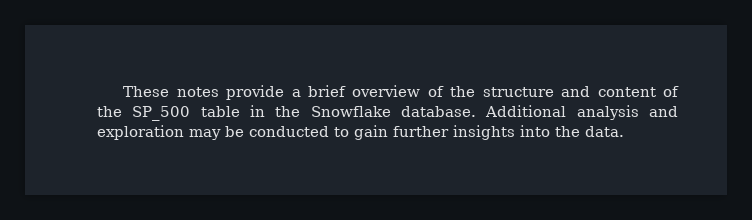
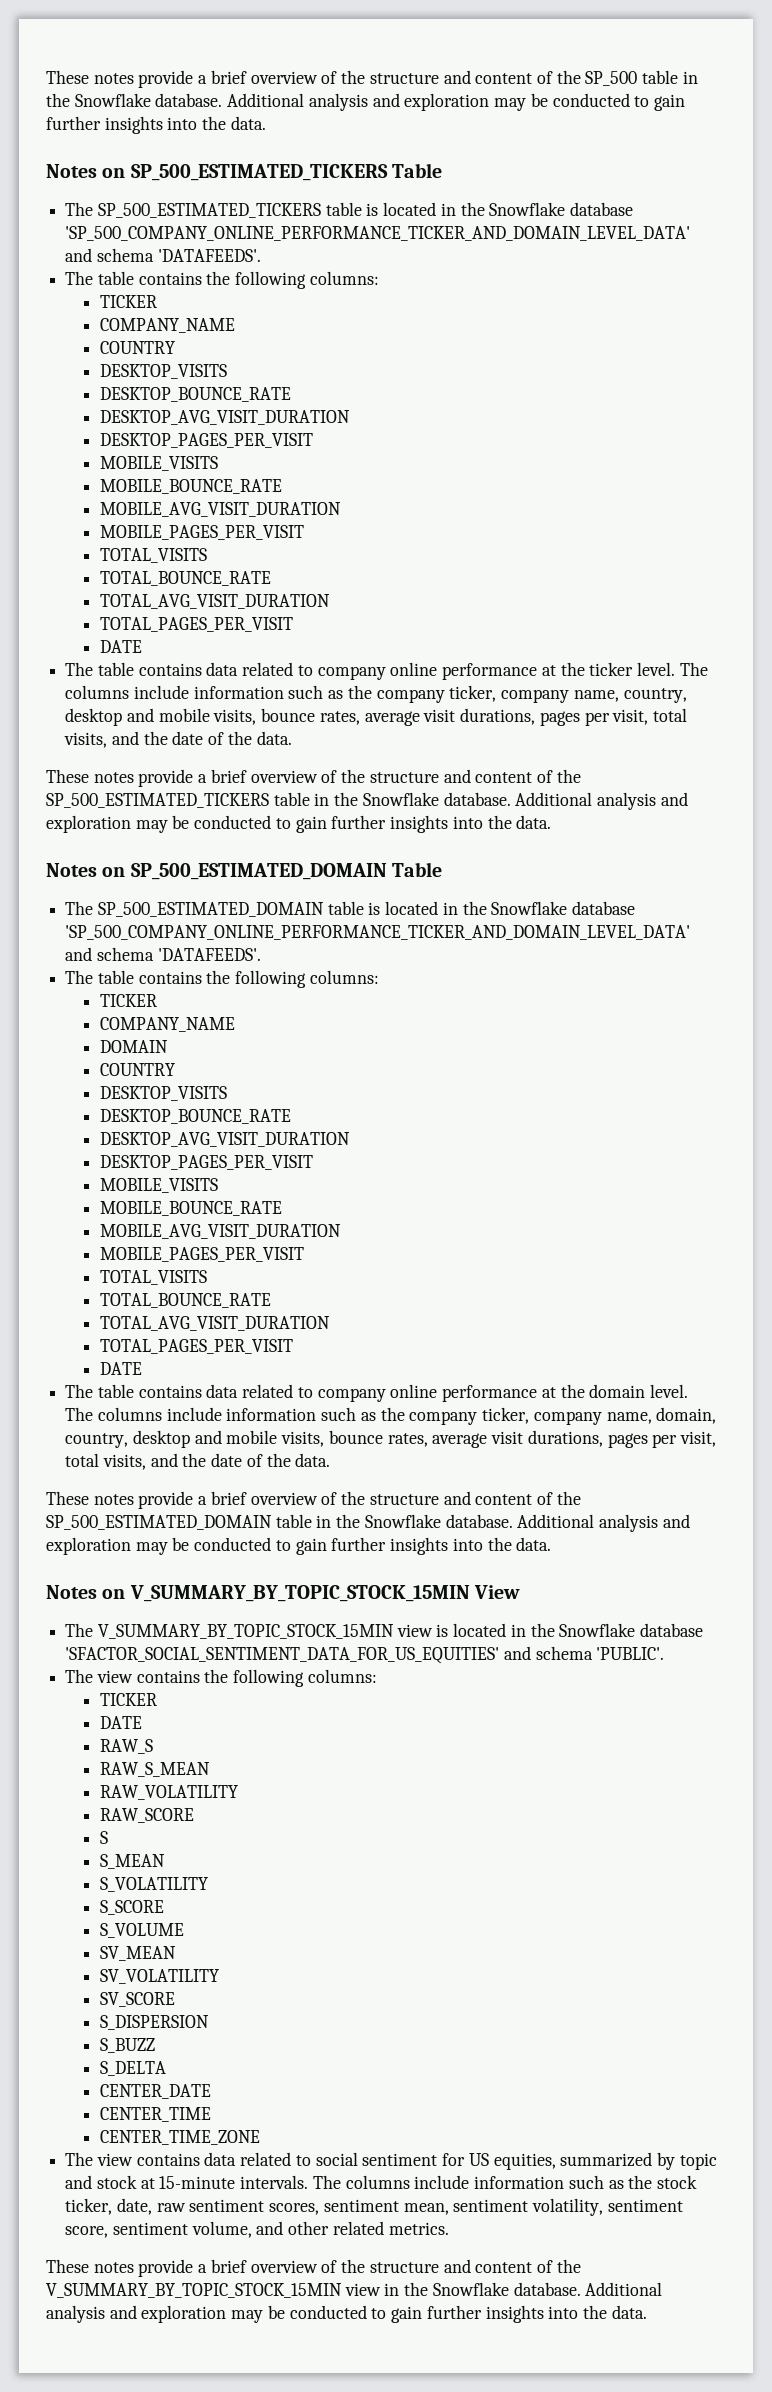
(624, 131) none -> [46,163,442,181] [65,202,634,218] [65,226,691,241] [65,248,261,262] [65,271,379,289] [99,295,157,308] [99,318,235,333] [99,341,175,354] [99,364,227,379] [99,387,291,402] [99,410,350,425] [99,433,313,448] [99,456,218,471] [99,479,282,494] [99,502,341,517] [99,525,304,540] [99,548,207,563] [99,571,271,586] [99,594,330,609] [99,617,293,632] [99,640,142,653] [65,662,708,680] [65,685,687,703] [65,708,687,726] [64,731,292,748] [46,769,581,787] [46,792,688,810] [46,815,552,833] [46,862,442,880] [65,901,636,917] [65,925,691,940] [65,947,261,961] [65,970,379,988] [99,994,157,1007] [99,1017,235,1032] [99,1040,168,1053] [99,1063,175,1076] [99,1086,227,1101] [99,1109,291,1124] [99,1132,350,1147] [99,1155,313,1170] [99,1178,218,1193] [99,1201,282,1216] [99,1224,341,1239] [99,1247,304,1262] [99,1270,207,1285] [99,1293,271,1308] [99,1316,330,1331] [99,1339,293,1354] [99,1362,142,1375] [65,1384,688,1402] [65,1407,717,1425] [65,1430,716,1448] [65,1453,331,1470] [46,1491,581,1509] [46,1514,690,1532] [46,1537,552,1555] [46,1585,520,1602] [65,1623,704,1639] [65,1646,665,1664] [65,1669,377,1687] [99,1693,157,1706] [99,1716,142,1729] [99,1739,153,1754] [99,1762,210,1777] [99,1785,238,1800] [99,1808,194,1823] [99,1831,108,1844] [99,1854,165,1869] [99,1877,208,1892] [99,1900,164,1915] [99,1923,184,1938] [99,1946,176,1961] [99,1969,219,1984] [99,1992,175,2007] [99,2015,209,2030] [99,2038,155,2053] [99,2061,166,2076] [99,2084,211,2099] [99,2107,211,2122] [99,2130,260,2145] [65,2152,717,2170] [65,2175,697,2189] [65,2198,683,2216] [65,2221,449,2238] [46,2259,581,2277] [46,2282,663,2298] [46,2305,647,2323] // Notes on SP_500_ESTIMATED_TICKERS Table // The SP_500_ESTIMATED_TICKERS table is located in the Snowflake database 'SP_500_COMPANY_ONLINE_PERFORMANCE_TICKER_AND_DOMAIN_LEVEL_DATA' and schema 'DATAFEEDS'. // The table contains the following columns: // TICKER // COMPANY_NAME // COUNTRY // DESKTOP_VISITS // DESKTOP_BOUNCE_RATE // DESKTOP_AVG_VISIT_DURATION // DESKTOP_PAGES_PER_VISIT // MOBILE_VISITS // MOBILE_BOUNCE_RATE // MOBILE_AVG_VISIT_DURATION // MOBILE_PAGES_PER_VISIT // TOTAL_VISITS // TOTAL_BOUNCE_RATE // TOTAL_AVG_VISIT_DURATION // TOTAL_PAGES_PER_VISIT // DATE // The table contains data related to company online performance at the ticker level. The columns include information such as the company ticker, company name, country, desktop and mobile visits, bounce rates, average visit durations, pages per visit, total visits, and the date of the data. // These notes provide a brief overview of the structure and content of the SP_500_ESTIMATED_TICKERS table in the Snowflake database. Additional analysis and exploration may be conducted to gain further insights into the data. // Notes on SP_500_ESTIMATED_DOMAIN Table // The SP_500_ESTIMATED_DOMAIN table is located in the Snowflake database 'SP_500_COMPANY_ONLINE_PERFORMANCE_TICKER_AND_DOMAIN_LEVEL_DATA' and schema 'DATAFEEDS'. // The table contains the following columns: // TICKER // COMPANY_NAME // DOMAIN // COUNTRY // DESKTOP_VISITS // DESKTOP_BOUNCE_RATE // DESKTOP_AVG_VISIT_DURATION // DESKTOP_PAGES_PER_VISIT // MOBILE_VISITS // MOBILE_BOUNCE_RATE // MOBILE_AVG_VISIT_DURATION // MOBILE_PAGES_PER_VISIT // TOTAL_VISITS // TOTAL_BOUNCE_RATE // TOTAL_AVG_VISIT_DURATION // TOTAL_PAGES_PER_VISIT // DATE // The table contains data related to company online performance at the domain level. The columns include information such as the company ticker, company name, domain, country, desktop and mobile visits, bounce rates, average visit durations, pages per visit, total visits, and the date of the data. // These notes provide a brief overview of the structure and content of the SP_500_ESTIMATED_DOMAIN table in the Snowflake database. Additional analysis and exploration may be conducted to gain further insights into the data. // Notes on V_SUMMARY_BY_TOPIC_STOCK_15MIN View // The V_SUMMARY_BY_TOPIC_STOCK_15MIN view is located in the Snowflake database 'SFACTOR_SOCIAL_SENTIMENT_DATA_FOR_US_EQUITIES' and schema 'PUBLIC'. // The view contains the following columns: // TICKER // DATE // RAW_S // RAW_S_MEAN // RAW_VOLATILITY // RAW_SCORE // S // S_MEAN // S_VOLATILITY // S_SCORE // S_VOLUME // SV_MEAN // SV_VOLATILITY // SV_SCORE // S_DISPERSION // S_BUZZ // S_DELTA // CENTER_DATE // CENTER_TIME // CENTER_TIME_ZONE // The view contains data related to social sentiment for US equities, summarized by topic and stock at 15-minute intervals. The columns include information such as the stock ticker, date, raw sentiment scores, sentiment mean, sentiment volatility, sentiment score, sentiment volume, and other related metrics. // These notes provide a brief overview of the structure and content of the V_SUMMARY_BY_TOPIC_STOCK_15MIN view in the Snowflake database. Additional analysis and exploration may be conducted to gain further insights into the data.

